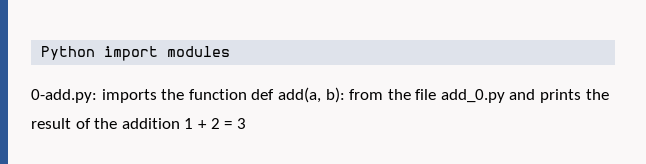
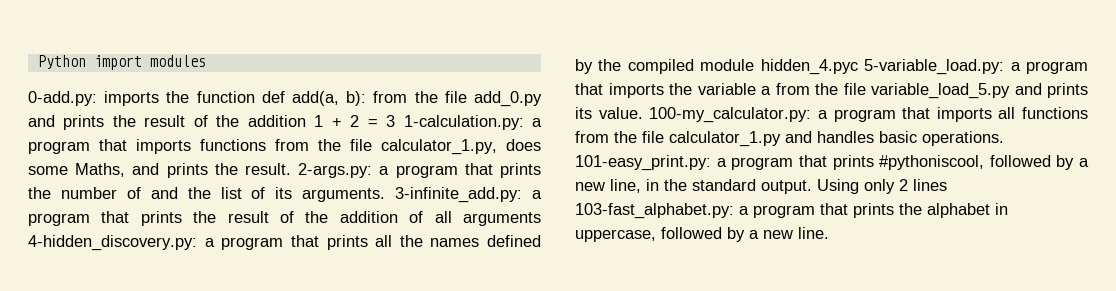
(246, 123) none -> [403,115,542,130] [28,139,541,155] [28,163,541,178] [28,187,542,203] [28,211,541,226] [28,235,541,251] [575,59,1088,75] [575,83,1088,99] [575,107,1088,123] [575,131,1004,147] [575,155,1089,171] [575,179,947,194] [575,203,1008,219] [575,227,829,242] 1-calculation.py: a program that imports functions from the file calculator_1.py, does some Maths, and prints the result. 2-args.py: a program that prints the number of and the list of its arguments. 3-infinite_add.py: a program that prints the result of the addition of all arguments 4-hidden_discovery.py: a program that prints all the names defined by the compiled module hidden_4.pyc 5-variable_load.py: a program that imports the variable a from the file variable_load_5.py and prints its value. 100-my_calculator.py: a program that imports all functions from the file calculator_1.py and handles basic operations. 101-easy_print.py: a program that prints #pythoniscool, followed by a new line, in the standard output. Using only 2 lines 103-fast_alphabet.py: a program that prints the alphabet in uppercase, followed by a new line.

